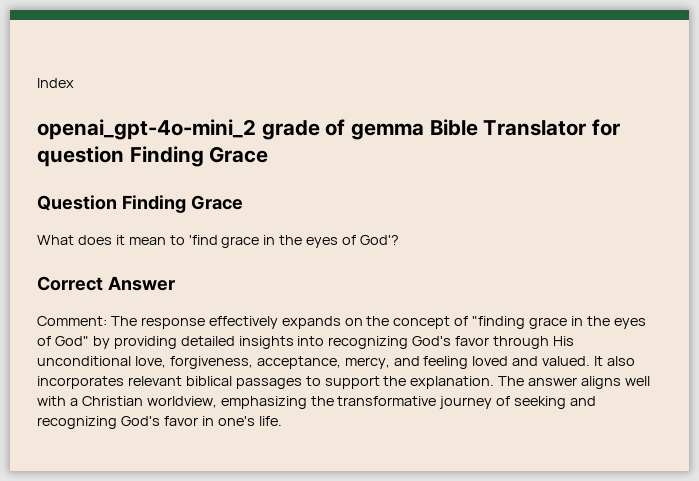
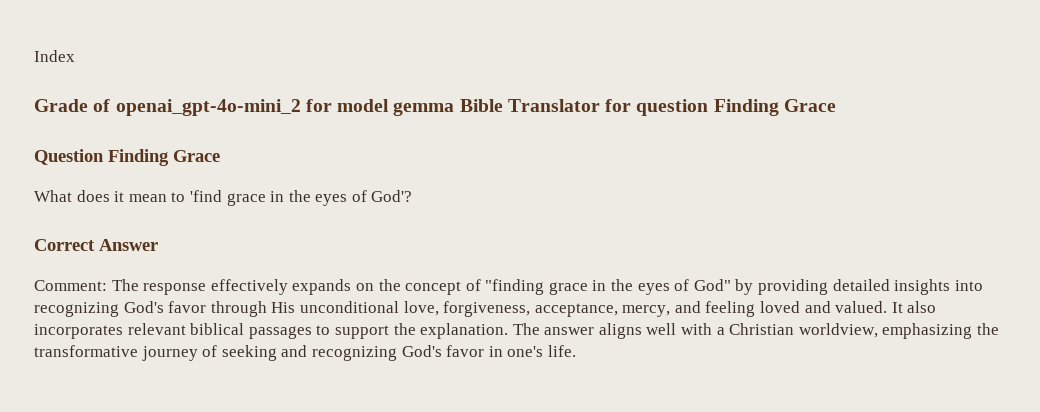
[37,119,346,140] openai_gpt-4o-mini_2 grade of -> [34,99,390,116] Grade of openai_gpt-4o-mini_2 for model

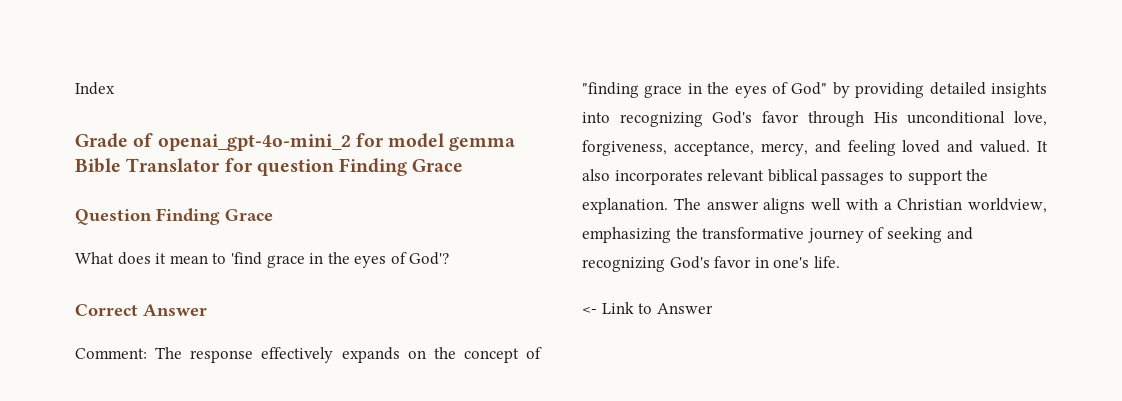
(576, 351) none -> [582,302,713,314] // <- Link to Answer

